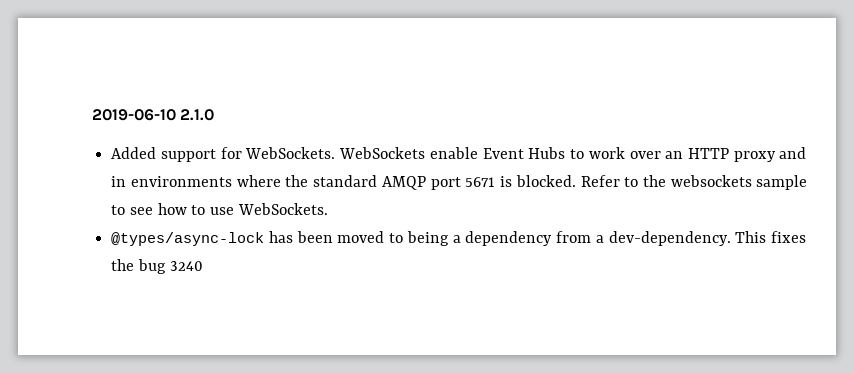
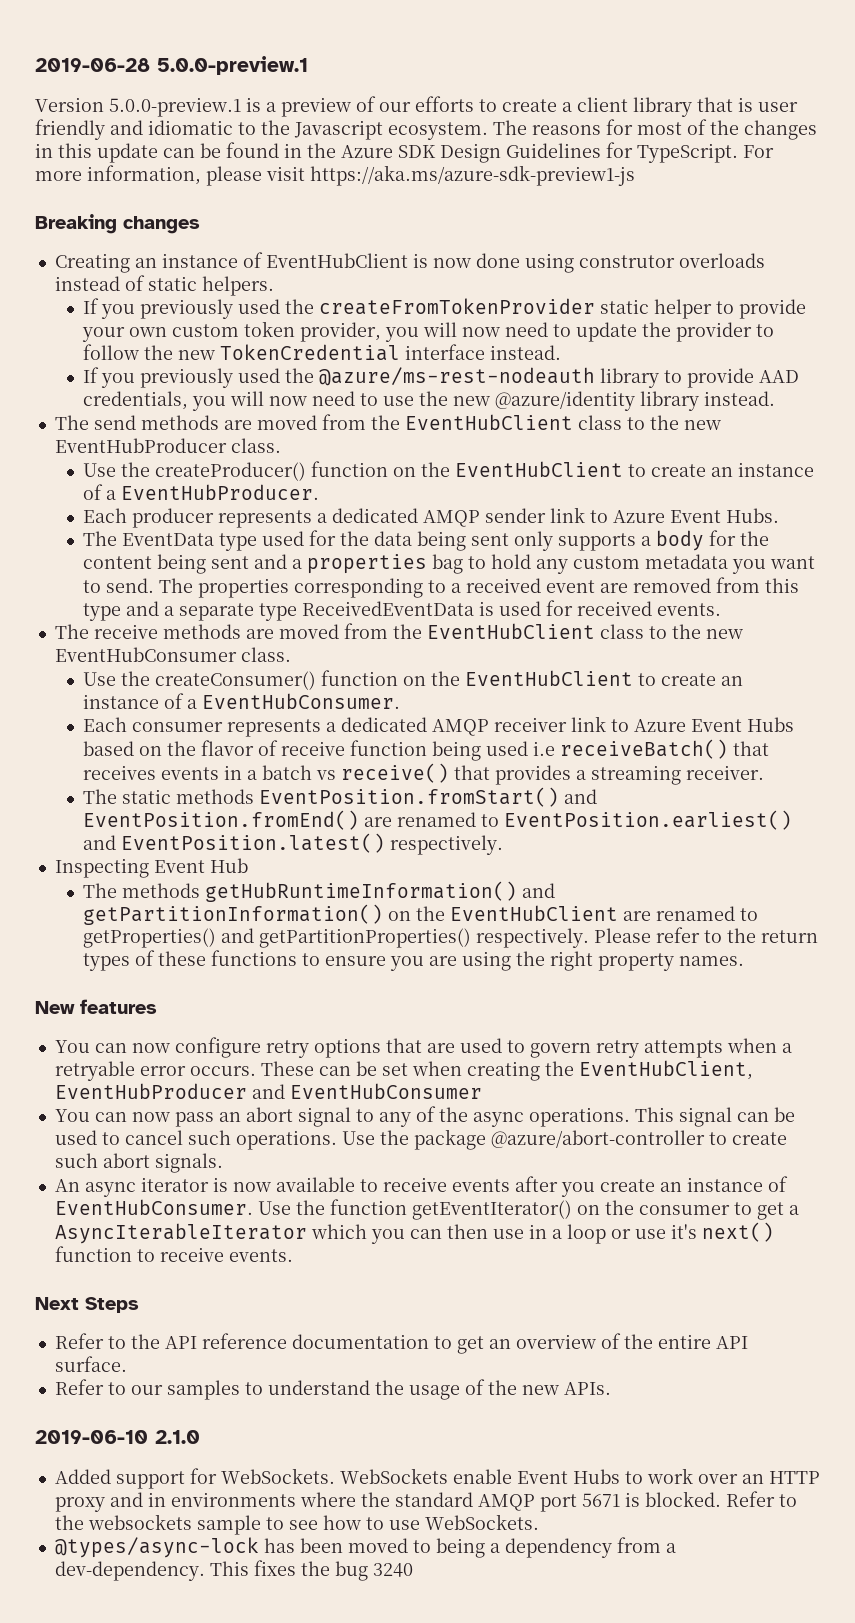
(92, 115) none -> [35,56,308,75] [35,96,798,117] [35,119,817,140] [35,142,774,163] [35,165,635,186] [35,214,200,234] [54,252,765,273] [54,275,274,296] [83,298,807,319] [82,321,775,342] [83,344,562,361] [83,367,800,388] [83,391,776,411] [54,414,721,430] [54,438,281,453] [83,461,815,481] [83,484,320,500] [83,507,780,528] [83,530,770,551] [83,554,816,574] [83,577,800,598] [83,600,722,621] [54,623,743,639] [54,647,291,662] [83,670,744,690] [83,693,401,709] [83,716,795,737] [83,739,770,761] [83,763,765,785] [83,787,598,807] [83,810,793,830] [83,833,504,855] [54,858,248,878] [83,881,556,902] [83,904,759,925] [83,927,819,948] [83,950,745,971] [35,999,157,1014] [54,1037,792,1058] [54,1060,753,1081] [54,1083,482,1099] [54,1106,795,1127] [54,1129,787,1150] [54,1153,223,1173] [54,1176,788,1197] [54,1199,799,1220] [54,1222,774,1244] [54,1246,293,1262] [35,1297,139,1313] [54,1333,748,1354] [54,1356,127,1372] [54,1379,611,1400] 2019-06-28 5.0.0-preview.1 // Version 5.0.0-preview.1 is a preview of our efforts to create a client library that is user friendly and idiomatic to the Javascript ecosystem. The reasons for most of the changes in this update can be found in the Azure SDK Design Guidelines for TypeScript. For more information, please visit https://aka.ms/azure-sdk-preview1-js // Breaking changes // Creating an instance of EventHubClient is now done using construtor overloads instead of static helpers. // If you previously used the createFromTokenProvider static helper to provide your own custom token provider, you will now need to update the provider to follow the new TokenCredential interface instead. // If you previously used the @azure/ms-rest-nodeauth library to provide AAD credentials, you will now need to use the new @azure/identity library instead. // The send methods are moved from the EventHubClient class to the new EventHubProducer class. // Use the createProducer() function on the EventHubClient to create an instance of a EventHubProducer. // Each producer represents a dedicated AMQP sender link to Azure Event Hubs. // The EventData type used for the data being sent only supports a body for the content being sent and a properties bag to hold any custom metadata you want to send. The properties corresponding to a received event are removed from this type and a separate type ReceivedEventData is used for received events. // The receive methods are moved from the EventHubClient class to the new EventHubConsumer class. // Use the createConsumer() function on the EventHubClient to create an instance of a EventHubConsumer. // Each consumer represents a dedicated AMQP receiver link to Azure Event Hubs based on the flavor of receive function being used i.e receiveBatch() that receives events in a batch vs receive() that provides a streaming receiver. // The static methods EventPosition.fromStart() and EventPosition.fromEnd() are renamed to EventPosition.earliest() and EventPosition.latest() respectively. // Inspecting Event Hub // The methods getHubRuntimeInformation() and getPartitionInformation() on the EventHubClient are renamed to getProperties() and getPartitionProperties() respectively. Please refer to the return types of these functions to ensure you are using the right property names. // New features // You can now configure retry options that are used to govern retry attempts when a retryable error occurs. These can be set when creating the EventHubClient, EventHubProducer and EventHubConsumer // You can now pass an abort signal to any of the async operations. This signal can be used to cancel such operations. Use the package @azure/abort-controller to create such abort signals. // An async iterator is now available to receive events after you create an instance of EventHubConsumer. Use the function getEventIterator() on the consumer to get a AsyncIterableIterator which you can then use in a loop or use it's next() function to receive events. // Next Steps // Refer to the API reference documentation to get an overview of the entire API surface. // Refer to our samples to understand the usage of the new APIs. //

